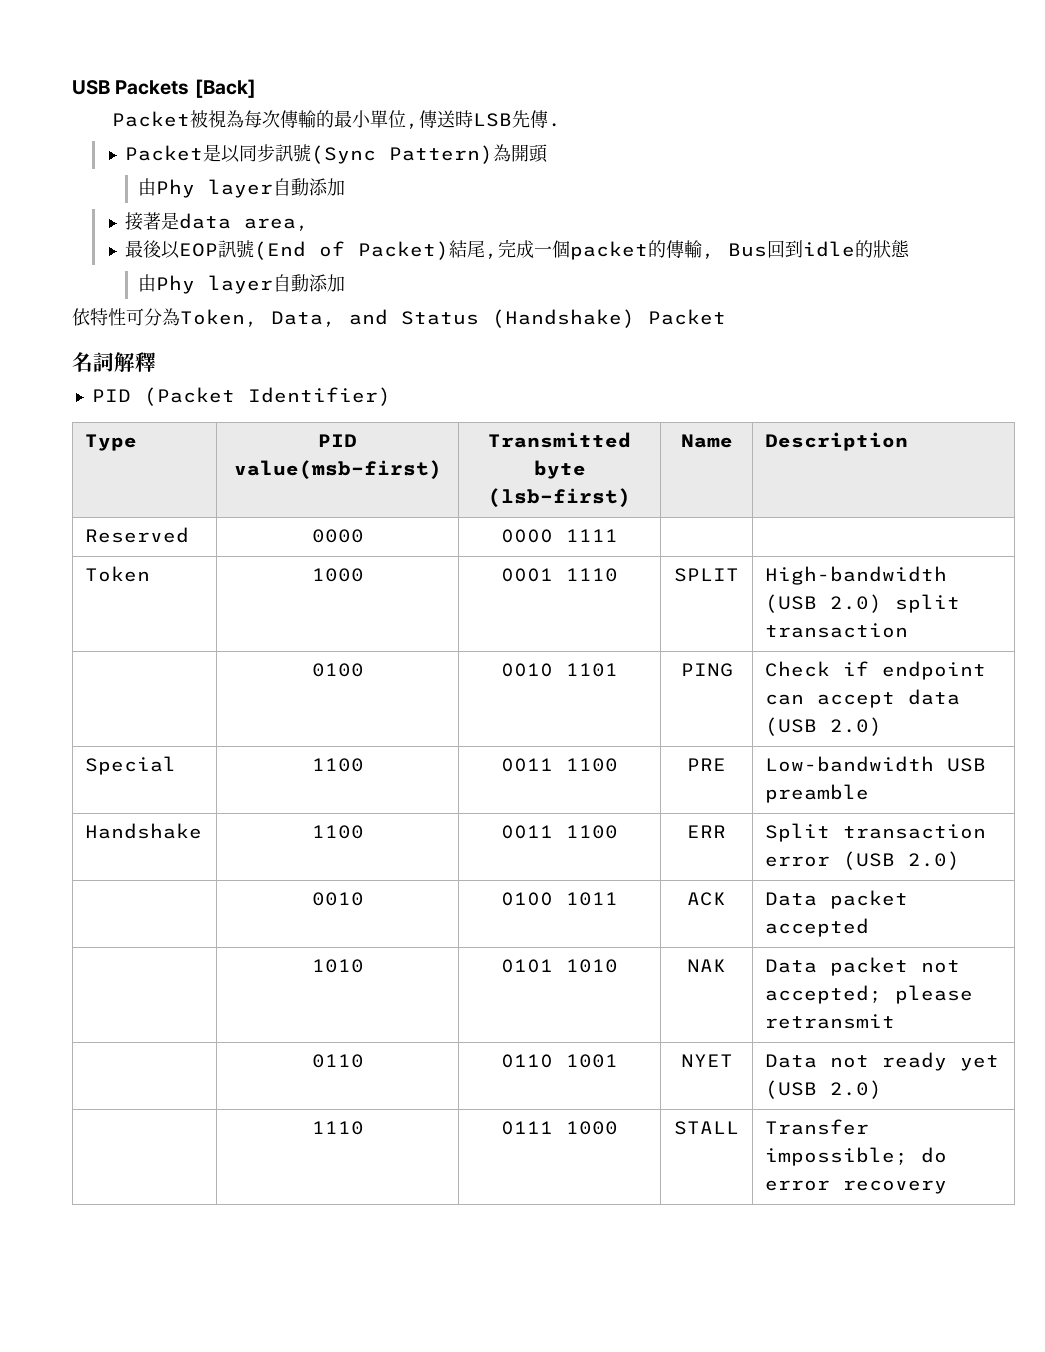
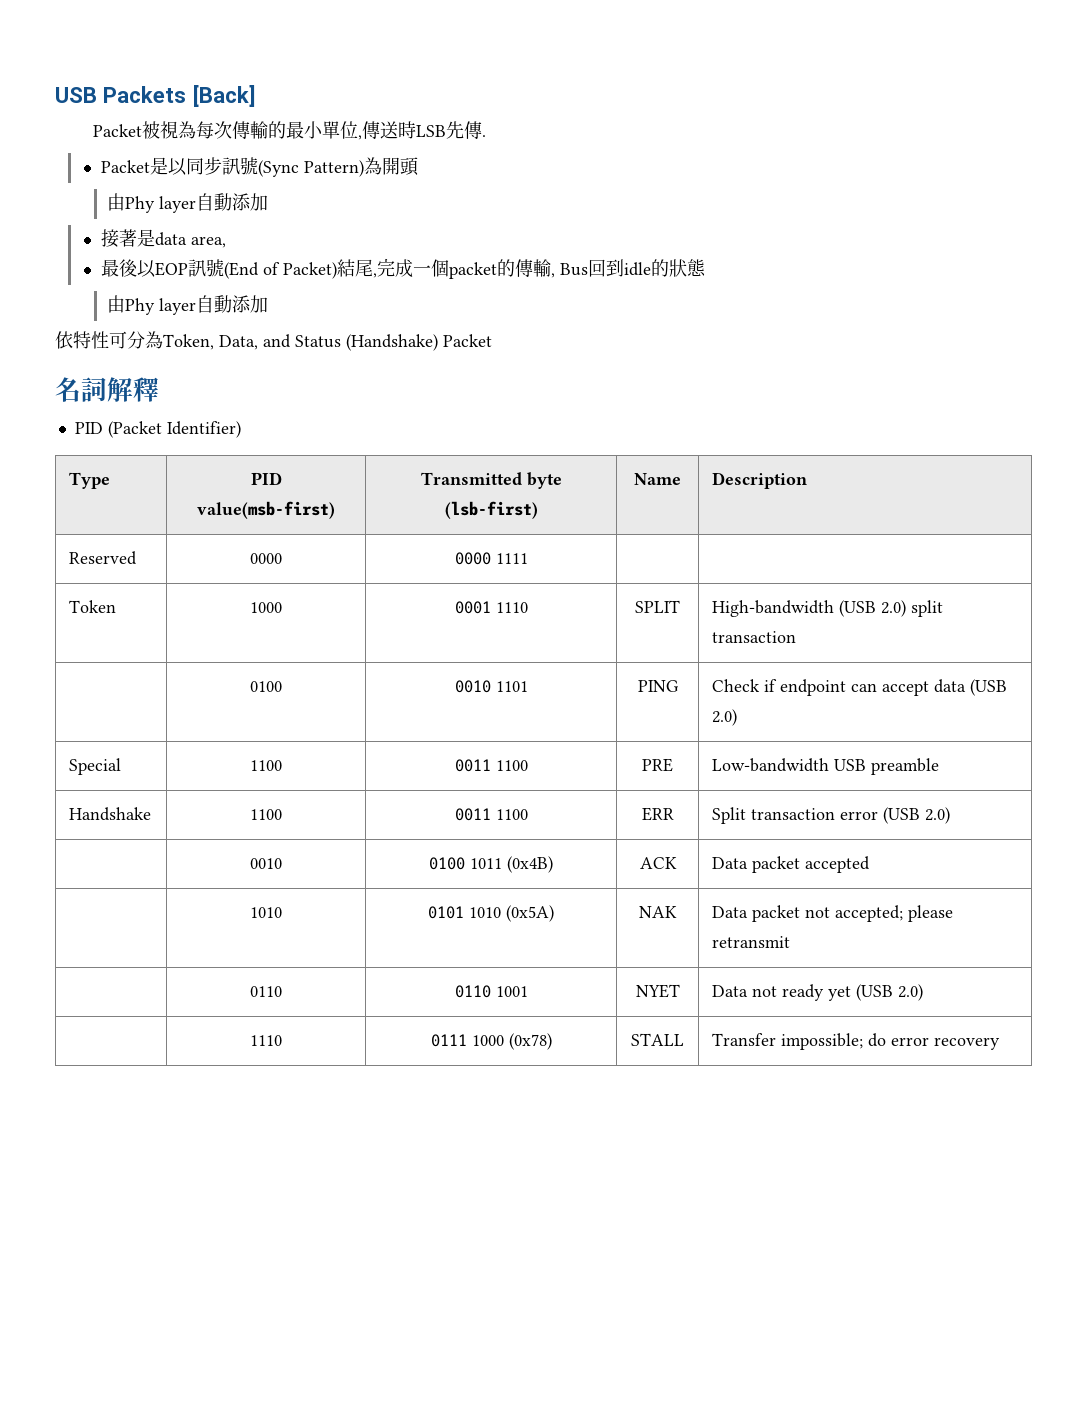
(618, 899) none -> [507,856,553,873] (0x4B)
(618, 966) none -> [506,905,554,922] (0x5A)
(618, 1128) none -> [508,1033,552,1050] (0x78)

